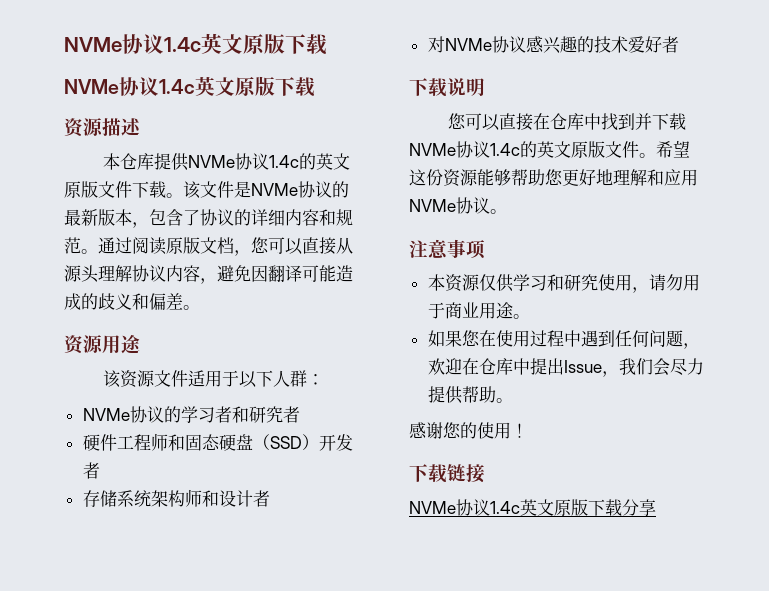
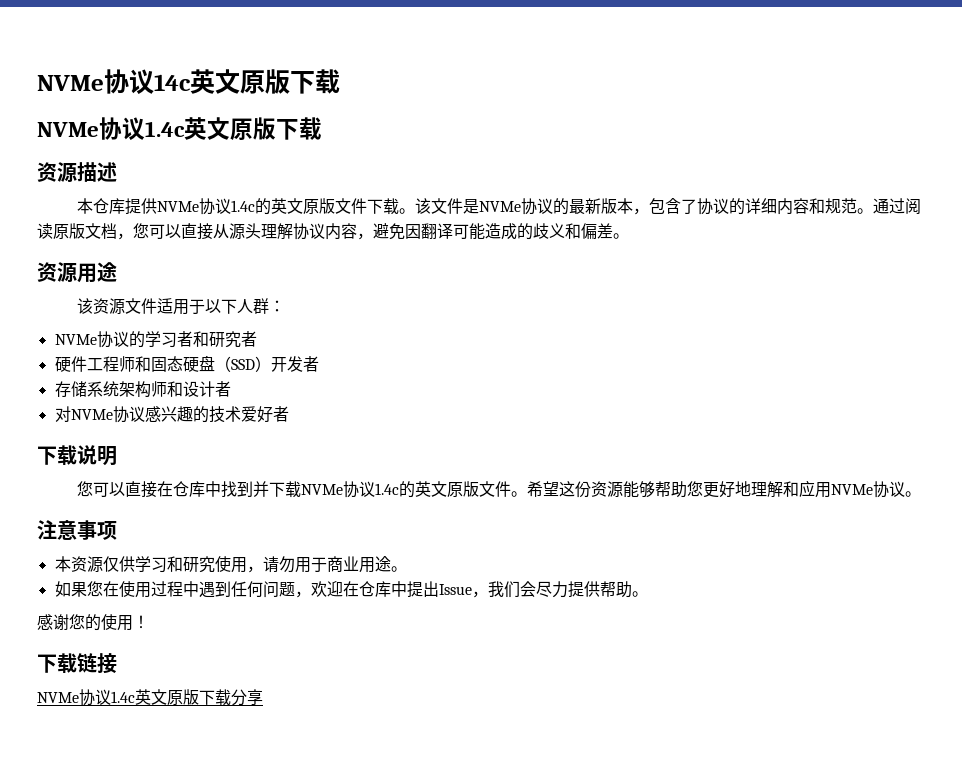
[64,34,201,54] NVMe协议1.4c -> [37,69,191,95] NVMe协议14c

